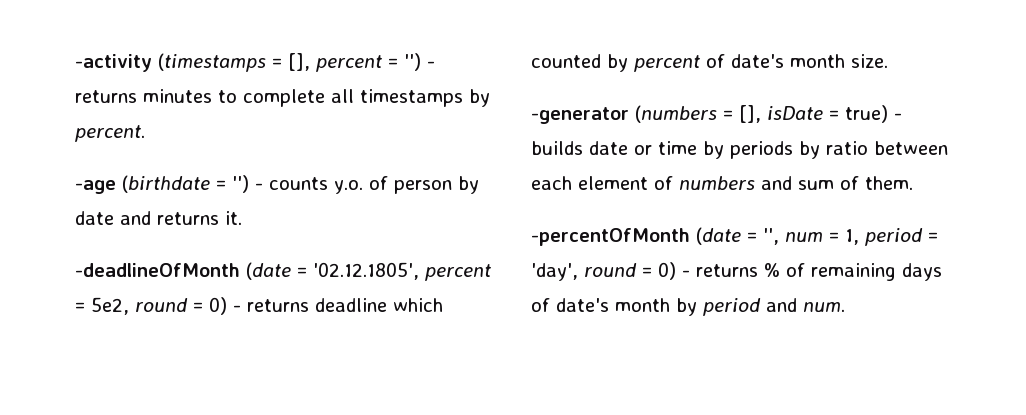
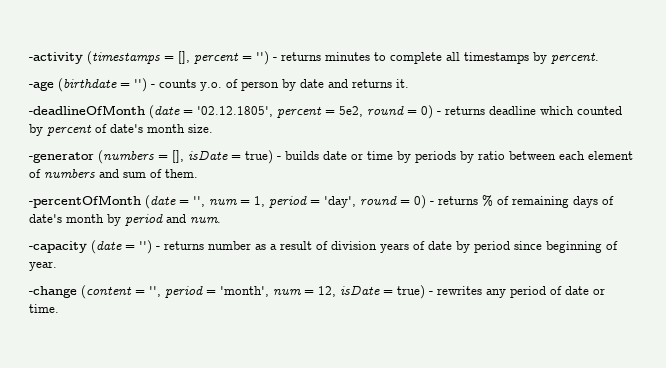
(845, 307) none -> [29,240,618,254] [29,261,57,271] [29,285,605,299] [29,304,59,313] // -capacity (date = '') - returns number as a result of division years of date by period since beginning of year. // -change (content = '', period = 'month', num = 12, isDate = true) - rewrites any period of date or time.

